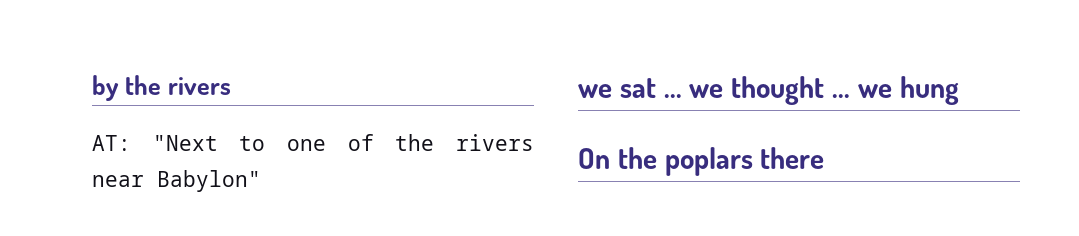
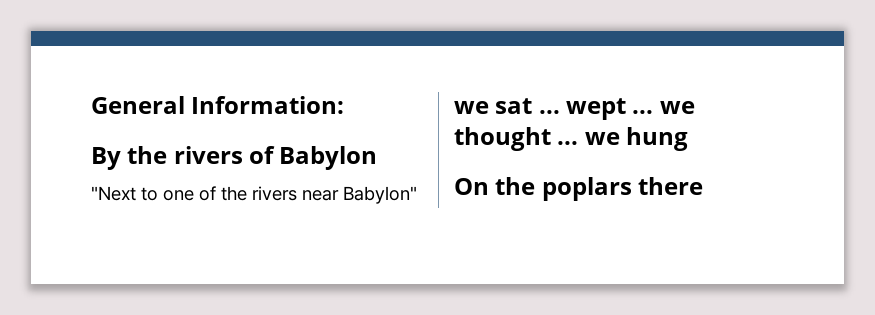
[92,75,232,101] [92,135,131,151] by the rivers // AT: -> [91,96,345,114] [91,146,378,170] General Information: // By the rivers of Babylon //
(682, 96) none -> [566,98,654,120] wept ...

